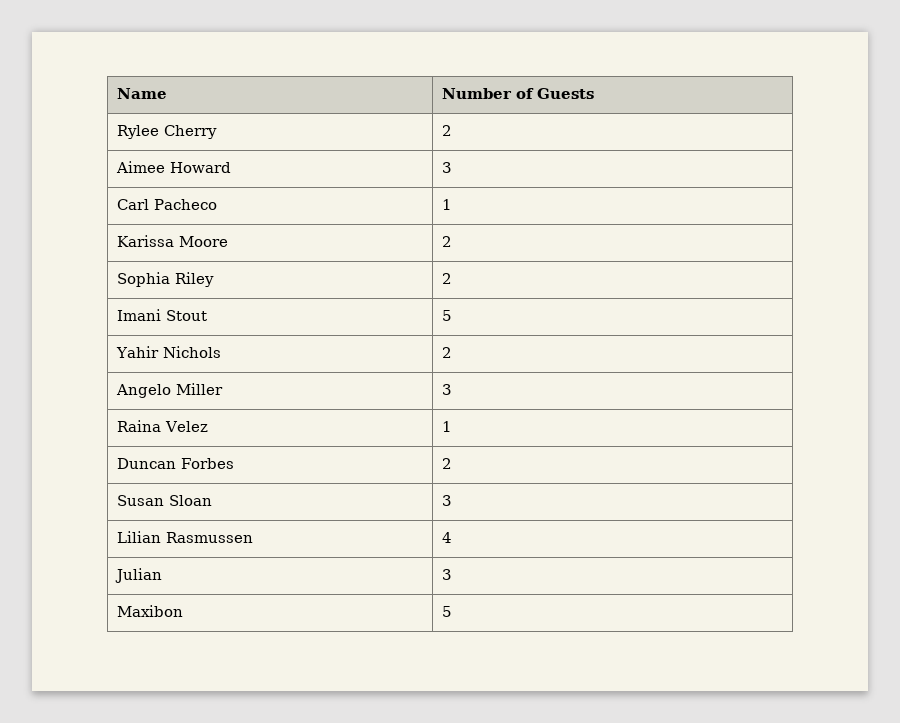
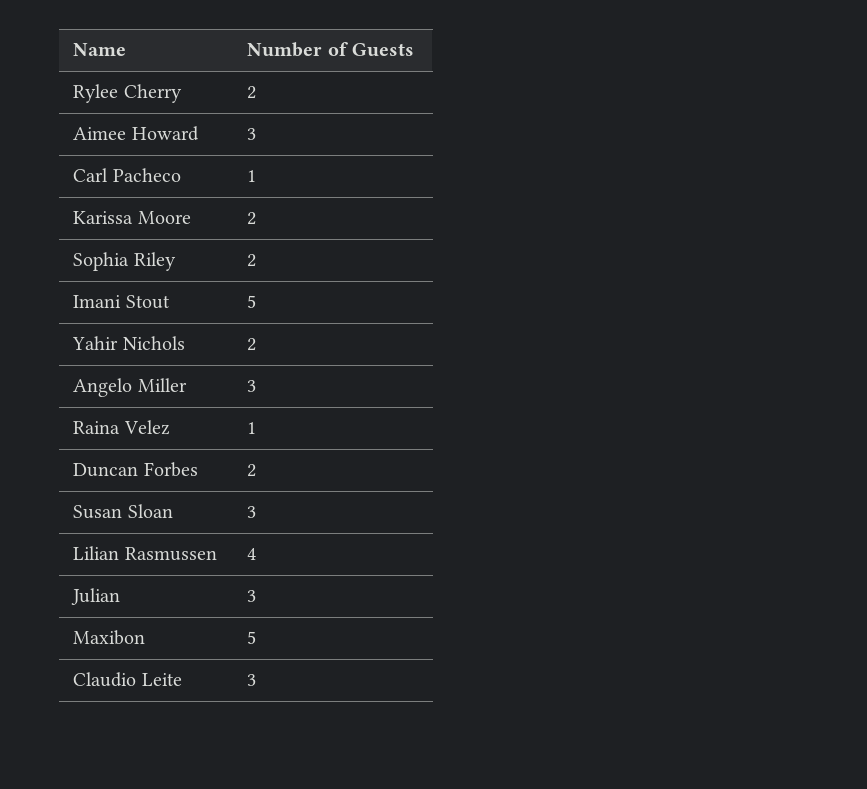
(453, 611) none -> [73,672,182,687] [247,674,257,686] // Claudio Leite | 3

